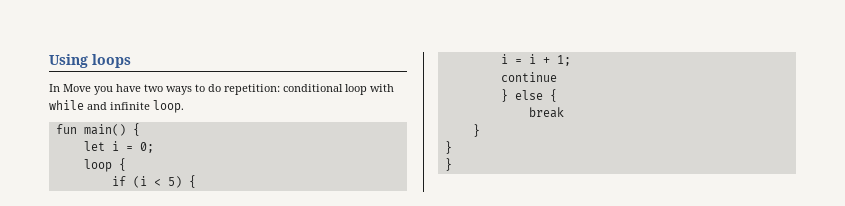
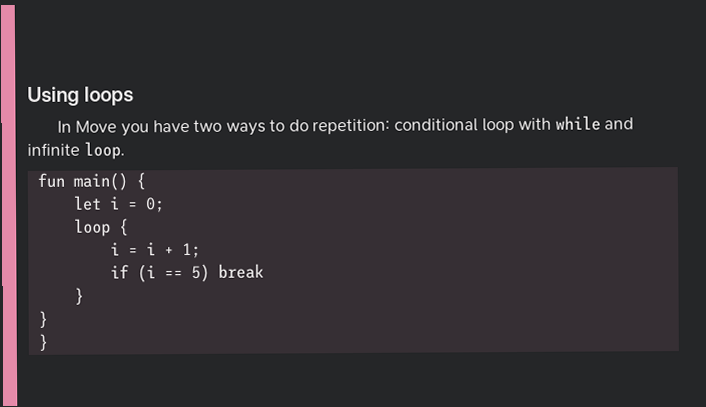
[111,175,196,188] // if (i < 5) { -> (130, 227) none
[500,72,557,82] [500,89,557,102] continue // } else { // -> [110,263,211,283] if (i == 5)

